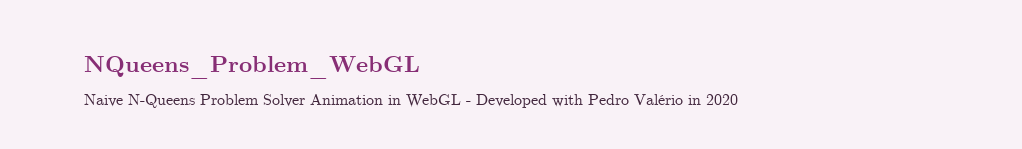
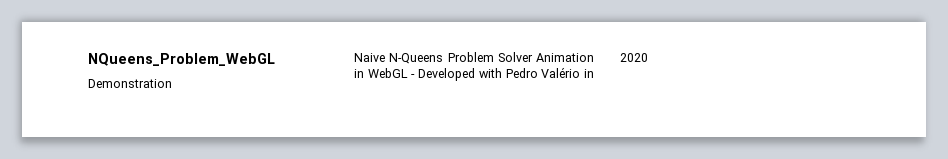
(420, 67) none -> [88,79,172,88] // Demonstration

